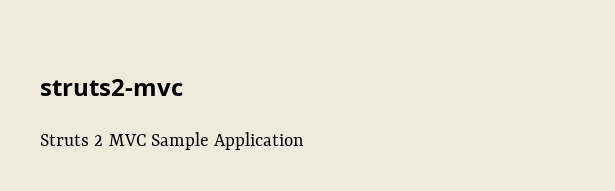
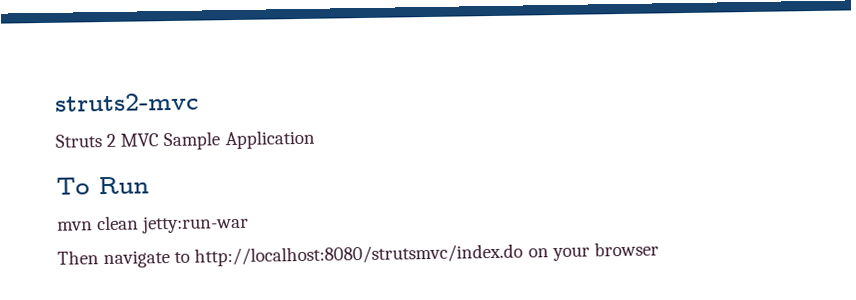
(305, 141) none -> [56,176,149,195] [57,214,250,234] [57,241,659,269] // To Run // mvn clean jetty:run-war // Then navigate to http://localhost:8080/strutsmvc/index.do on your browser

